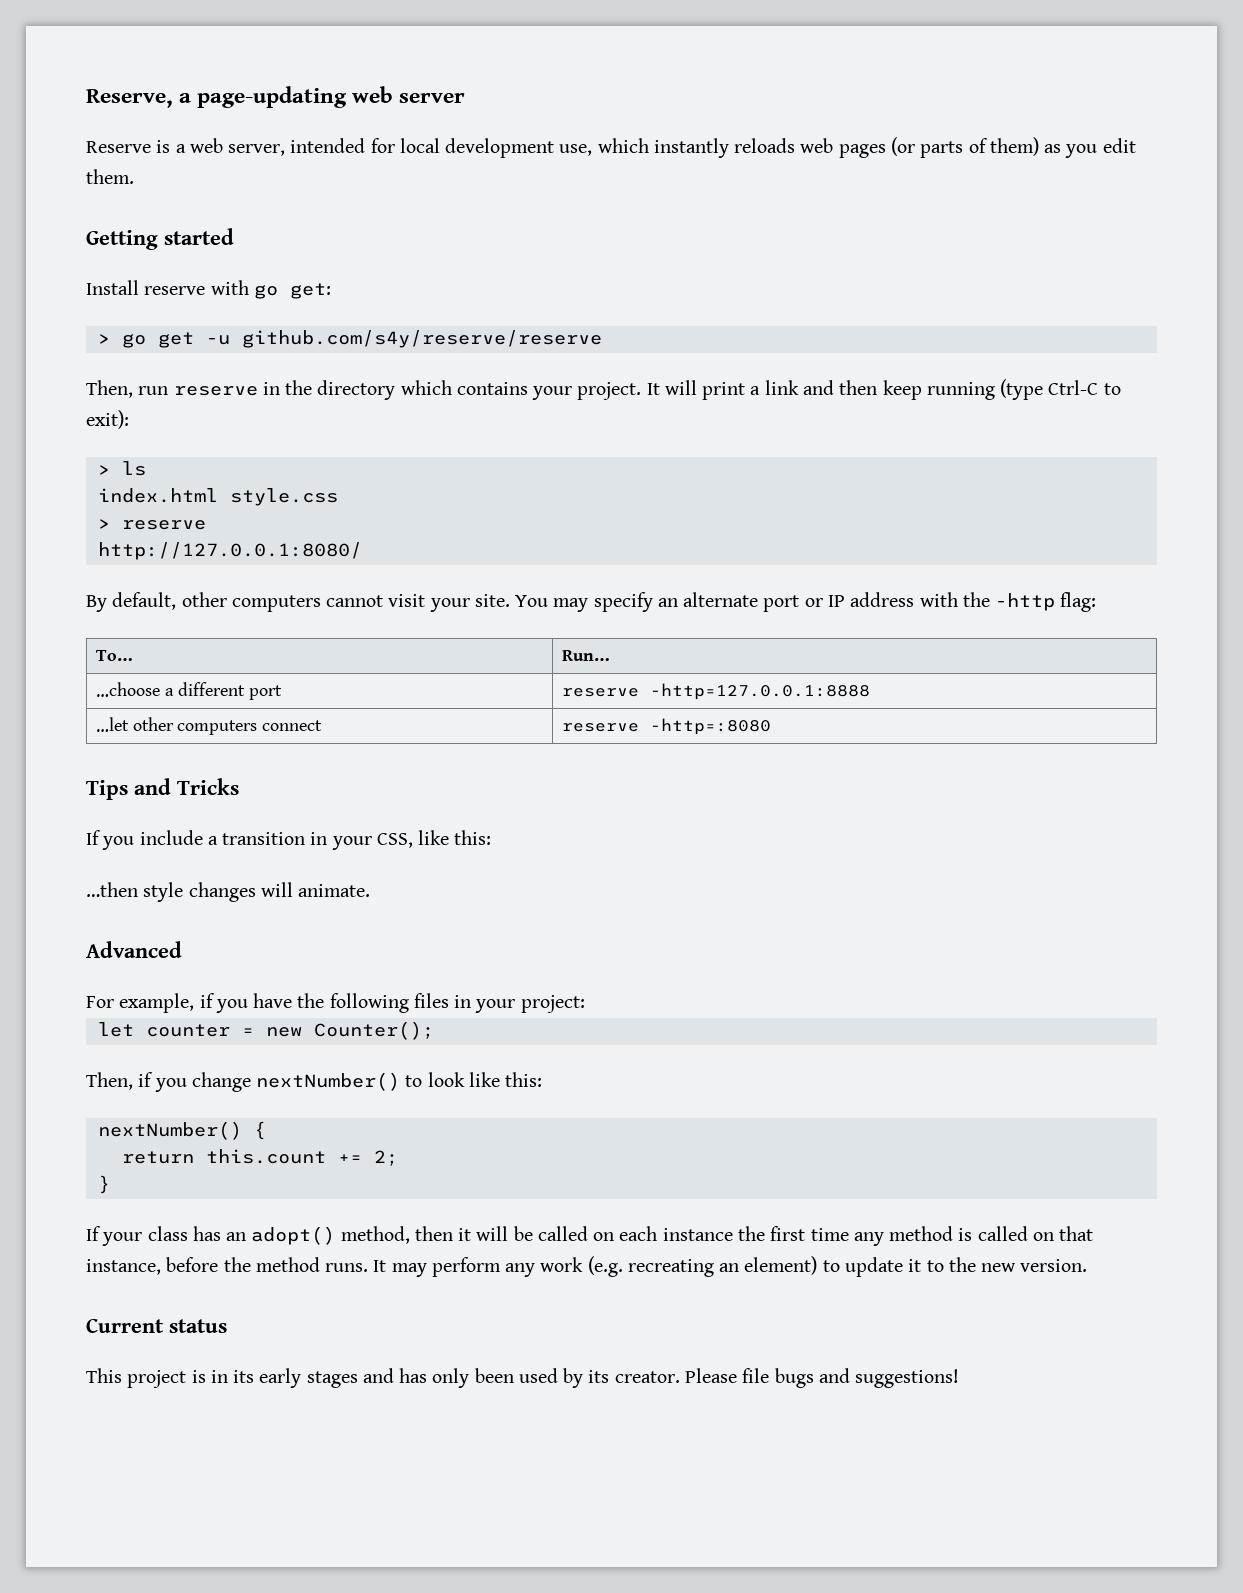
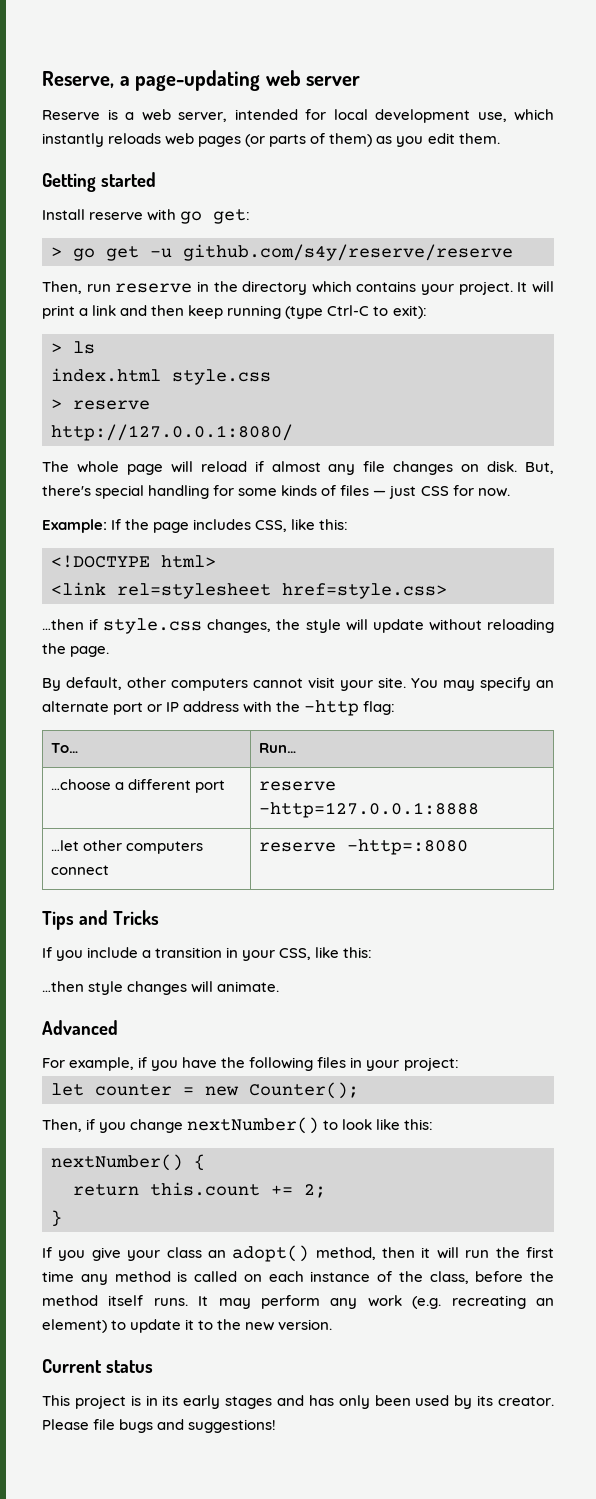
(362, 551) none -> [42,461,555,475] [42,485,510,499] [42,519,349,533] [51,555,216,568] [51,582,447,599] [42,618,554,634] [42,643,110,657] // The whole page will reload if almost any file changes on disk. But, there's special handling for some kinds of files — just CSS for now. // Example: If the page includes CSS, like this: // <!DOCTYPE html> // <link rel=stylesheet href=style.css> // …then if style.css changes, the style will update without reloading the page.
(101, 1233) none -> [58,1247,121,1261] you give
[192,1226,221,1241] has -> (202, 1252) none
[513,1226,733,1241] be called on each instance -> [465,1250,490,1258] run
[1059,1226,1094,1241] [86,1259,161,1275] that instance, -> [268,1271,469,1284] each instance of the class,
(320, 1264) none -> [108,1295,144,1306] itself

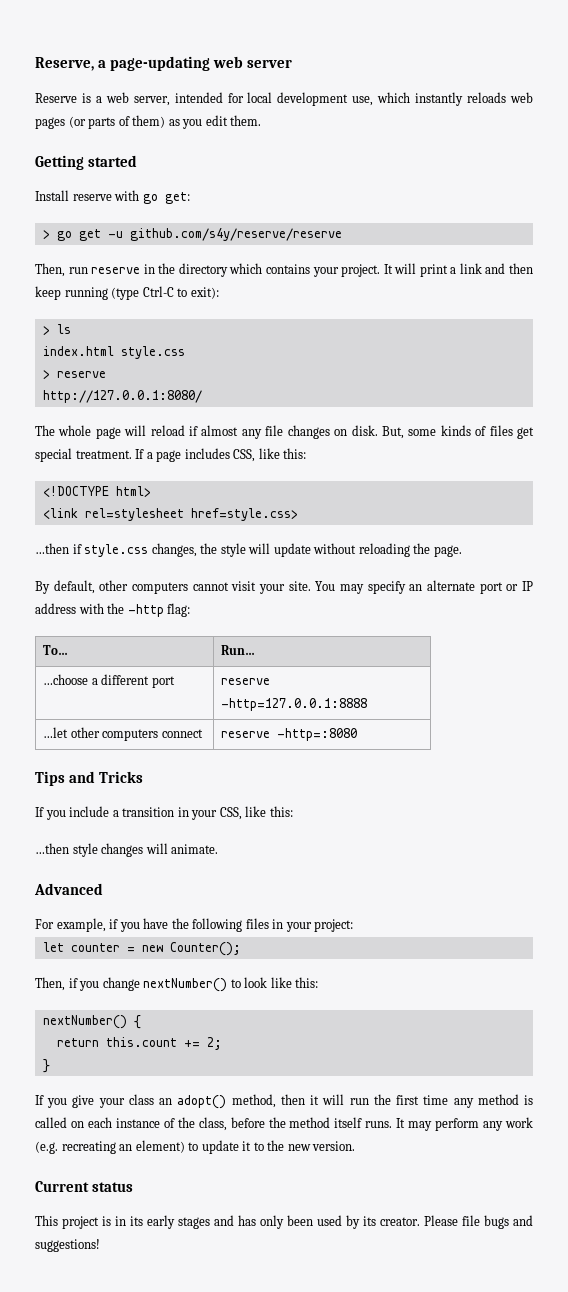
[42,485,510,499] [42,519,150,533] there's special handling for some kinds of files — just CSS for now. // Example: If the -> [408,425,535,439] [35,448,153,462] some kinds of files get special treatment. If a

